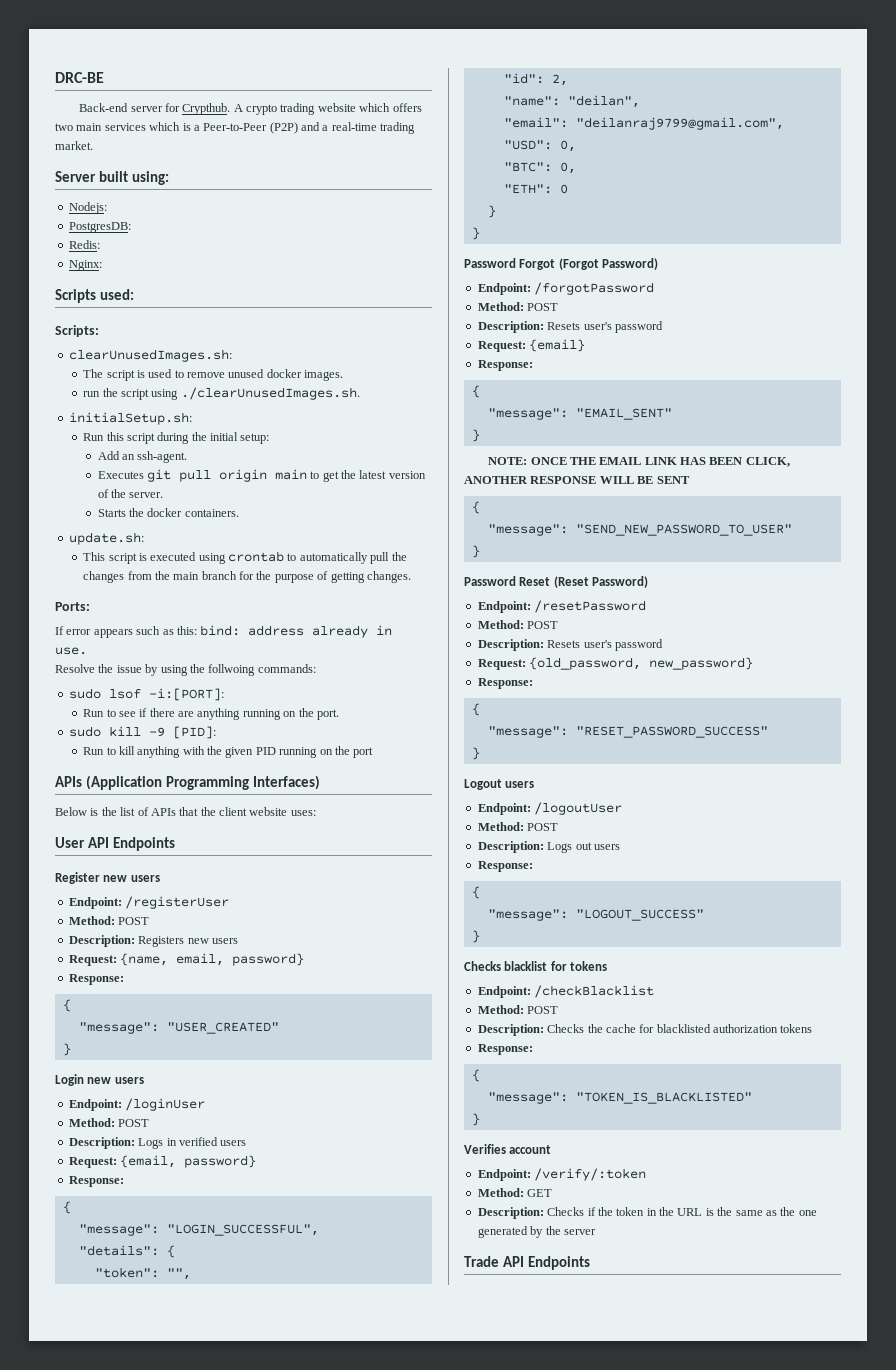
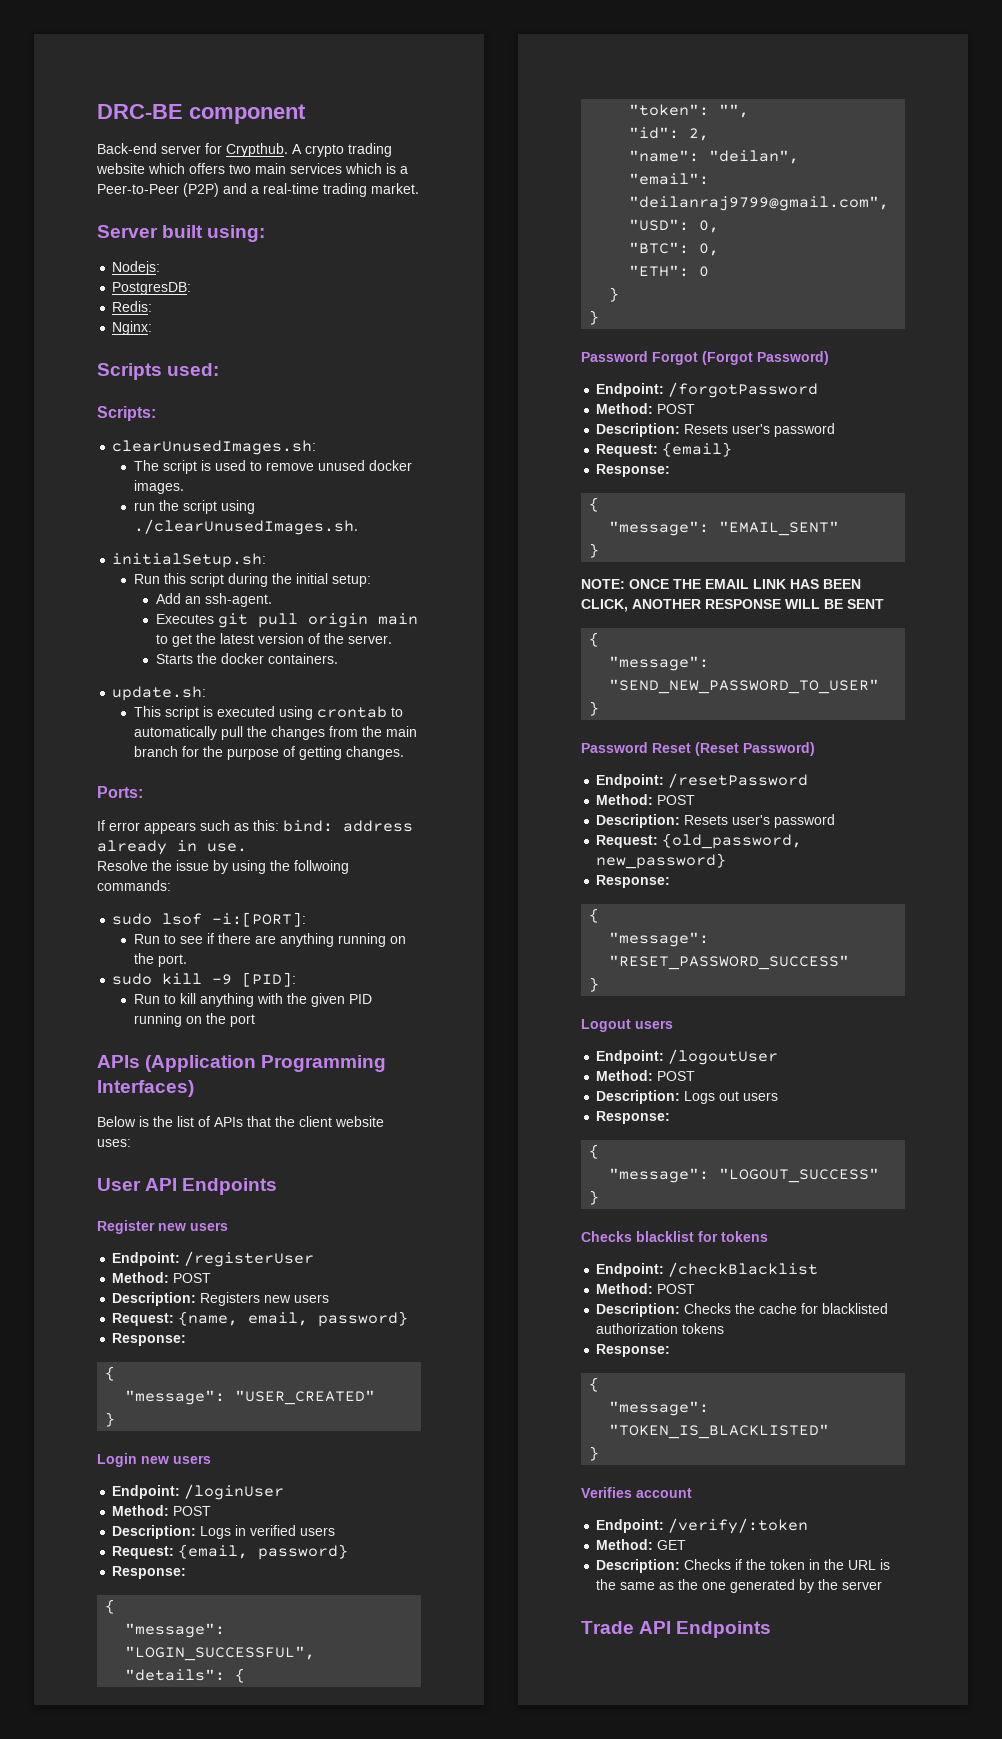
(104, 77) none -> [189,104,306,124] component

